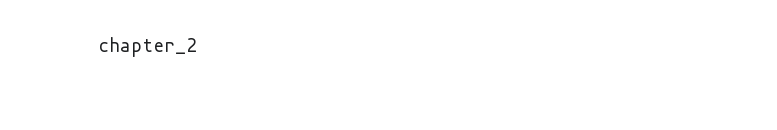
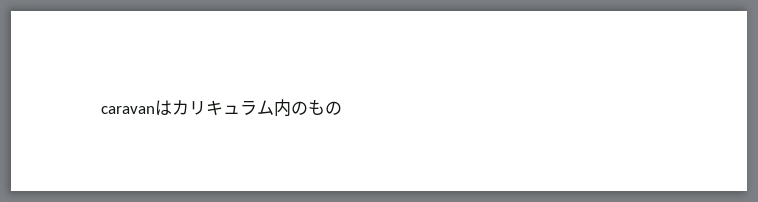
[98,37,197,57] chapter_2 -> [101,99,342,117] caravanはカリキュラム内のもの

